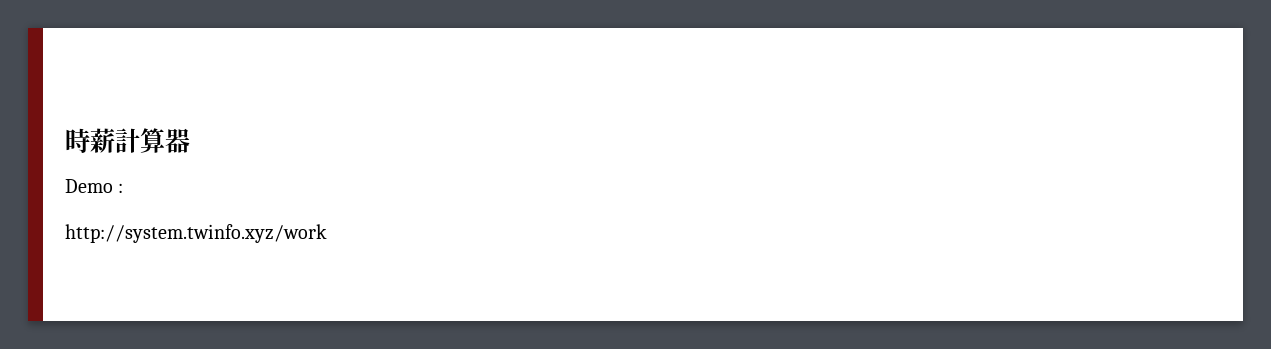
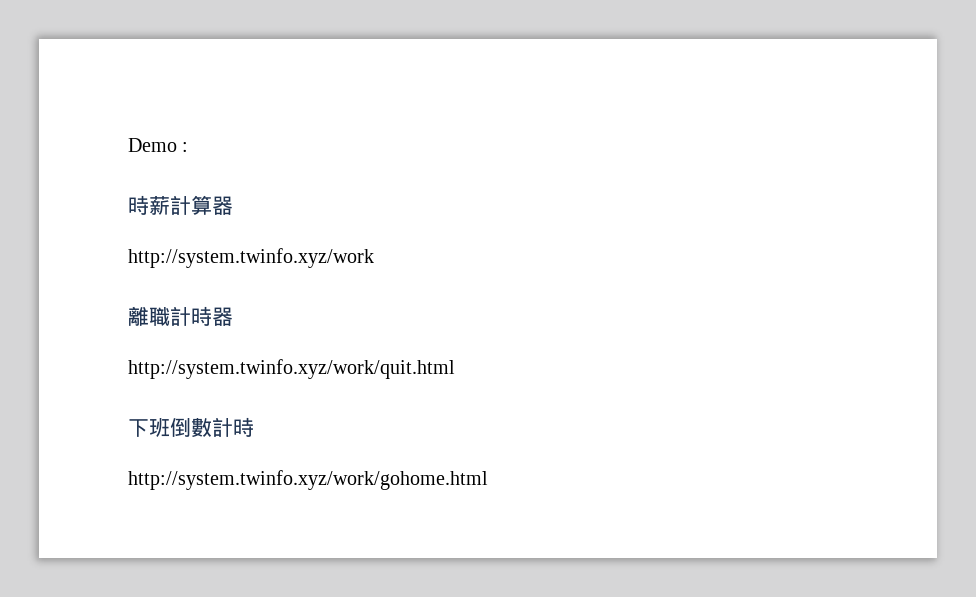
(65, 140) none -> [128,138,189,152] Demo : //
[65,179,124,193] [65,224,327,243] Demo : // http://system.twinfo.xyz/work -> [128,248,374,268] [128,306,233,326] [128,359,455,379] [128,417,254,438] [128,470,488,490] http://system.twinfo.xyz/work // 離職計時器 // http://system.twinfo.xyz/work/quit.html // 下班倒數計時 // http://system.twinfo.xyz/work/gohome.html

